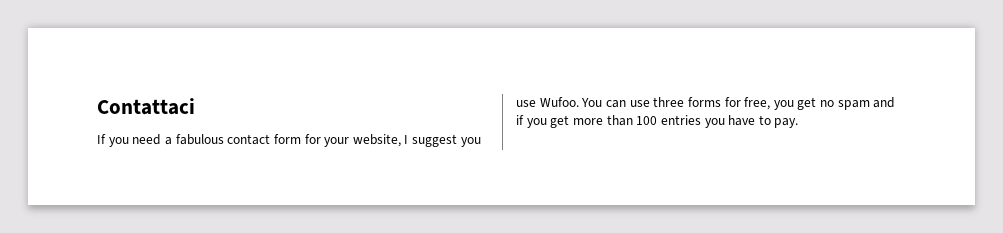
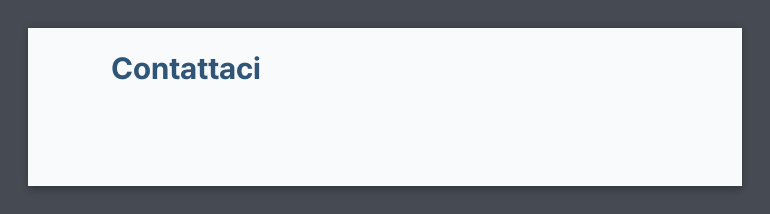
[97,134,481,147] [516,97,896,110] [516,115,799,128] // If you need a fabulous contact form for your website, I suggest you use Wufoo. You can use three forms for free, you get no spam and if you get more than 100 entries you have to pay. -> (261, 68) none

